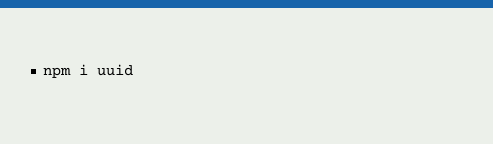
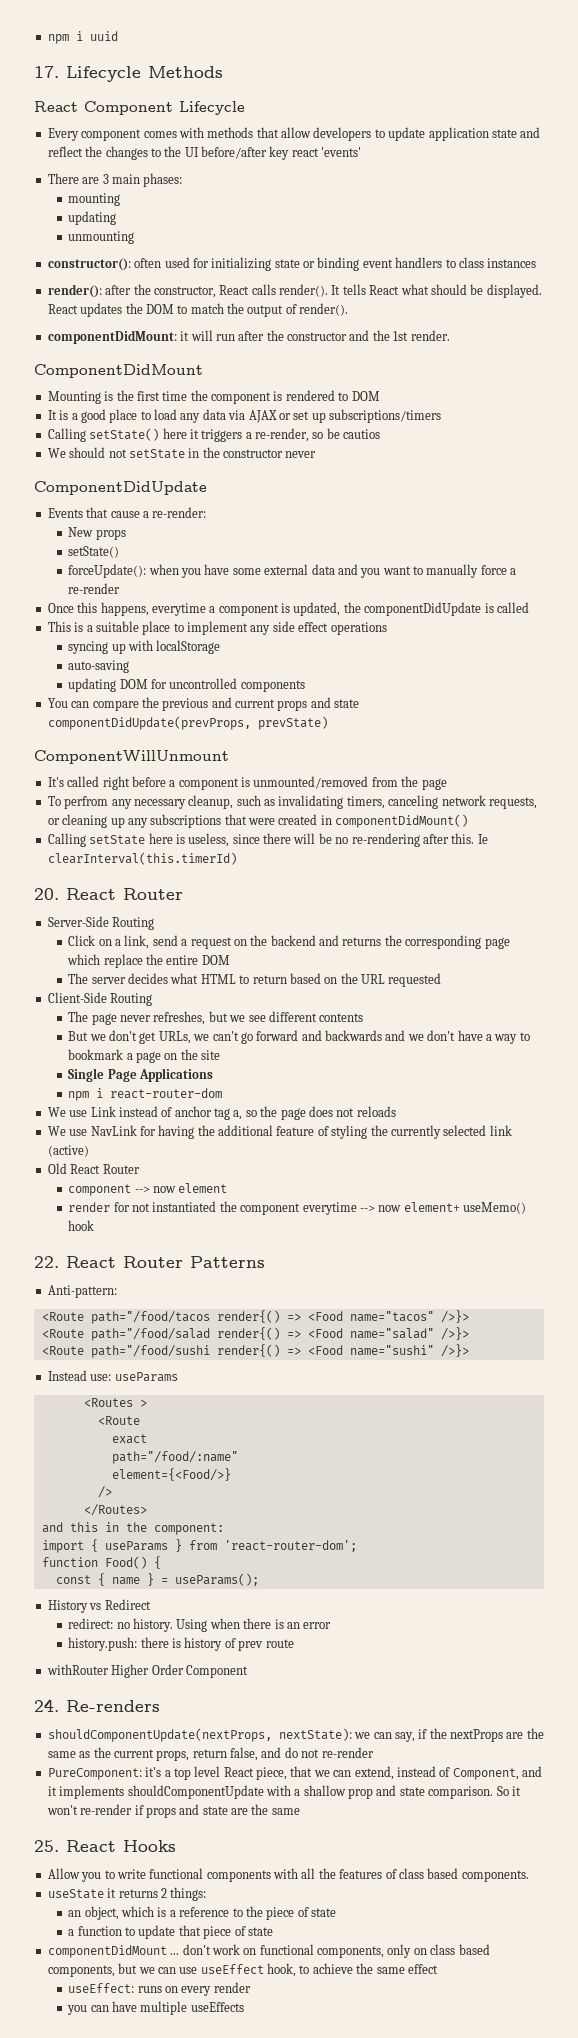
(134, 70) none -> [34,66,223,82] [34,101,245,115] [47,127,541,141] [47,146,362,160] [47,173,183,187] [68,193,121,206] [68,211,117,225] [68,231,135,244] [47,257,537,271] [47,284,542,298] [47,303,349,317] [47,330,450,344] [34,364,203,378] [47,390,380,404] [47,409,441,423] [47,428,381,442] [47,447,317,459] [34,481,207,495] [47,507,207,518] [68,527,126,540] [68,546,120,558] [68,564,517,578] [68,583,121,594] [47,602,529,616] [47,621,387,635] [68,640,221,654] [68,660,130,673] [68,678,305,692] [47,697,360,711] [47,716,328,730] [34,750,229,764] [47,776,447,790] [47,795,537,809] [47,814,469,828] [47,833,488,847] [47,852,237,865] [34,888,183,900] [47,916,155,930] [68,935,510,949] [67,954,230,968] [68,973,442,987] [47,992,153,1006] [68,1011,364,1025] [68,1030,530,1044] [68,1049,221,1063] [68,1068,214,1082] [68,1088,223,1101] [47,1106,396,1120] [47,1125,512,1139] [47,1145,89,1157] [47,1163,140,1174] [68,1183,228,1196] [68,1201,527,1215] [68,1220,95,1231] [34,1256,265,1268] [47,1285,117,1298] [41,1310,469,1324] [41,1327,469,1341] [41,1344,469,1358] [47,1370,178,1382] [83,1398,147,1407] [97,1416,140,1425] [111,1434,147,1444] [111,1451,238,1464] [111,1468,231,1481] [97,1486,112,1498] [83,1504,147,1516] [41,1522,224,1535] [41,1539,357,1553] [41,1556,161,1569] [55,1573,259,1586] [47,1599,151,1613] [68,1618,332,1632] [68,1637,294,1651] [46,1664,248,1678] [34,1699,160,1712] [47,1728,544,1742] [47,1747,374,1761] [47,1766,542,1780] [47,1785,521,1799] [46,1804,300,1818] [34,1840,176,1852] [47,1868,529,1882] [47,1887,207,1901] [68,1906,337,1920] [68,1925,273,1939] [47,1944,490,1958] [47,1963,438,1977] [68,1982,251,1996] [67,2001,244,2015] // 17. Lifecycle Methods // React Component Lifecycle // Every component comes with methods that allow developers to update application state and reflect the changes to the UI before/after key react 'events' // There are 3 main phases: // mounting // updating // unmounting // constructor(): often used for initializing state or binding event handlers to class instances // render(): after the constructor, React calls render(). It tells React what should be displayed. React updates the DOM to match the output of render(). // componentDidMount: it will run after the constructor and the 1st render. // ComponentDidMount // Mounting is the first time the component is rendered to DOM // It is a good place to load any data via AJAX or set up subscriptions/timers // Calling setState() here it triggers a re-render, so be cautios // We should not setState in the constructor never // ComponentDidUpdate // Events that cause a re-render: // New props // setState() // forceUpdate(): when you have some external data and you want to manually force a re-render // Once this happens, everytime a component is updated, the componentDidUpdate is called // This is a suitable place to implement any side effect operations // syncing up with localStorage // auto-saving // updating DOM for uncontrolled components // You can compare the previous and current props and state componentDidUpdate(prevProps, prevState) // ComponentWillUnmount // It's called right before a component is unmounted/removed from the page // To perfrom any necessary cleanup, such as invalidating timers, canceling network requests, or cleaning up any subscriptions that were created in componentDidMount() // Calling setState here is useless, since there will be no re-rendering after this. Ie clearInterval(this.timerId) // 20. React Router // Server-Side Routing // Click on a link, send a request on the backend and returns the corresponding page which replace the entire DOM // The server decides what HTML to return based on the URL requested // Client-Side Routing // The page never refreshes, but we see different contents // But we don't get URLs, we can't go forward and backwards and we don't have a way to bookmark a page on the site // Single Page Applications // npm i react-router-dom // We use Link instead of anchor tag a, so the page does not reloads // We use NavLink for having the additional feature of styling the currently selected link (active) // Old React Router // component --> now element // render for not instantiated the component everytime --> now element+ useMemo() hook // 22. React Router Patterns // Anti-pattern: // <Route path="/food/tacos render{() => <Food name="tacos" />}> // <Route path="/food/salad render{() => <Food name="salad" />}> // <Route path="/food/sushi render{() => <Food name="sushi" />}> // Instead use: useParams // <Routes > // <Route // exact // path="/food/:name" // element={<Food/>} // /> // </Routes> // and this in the component: // import { useParams } from 'react-router-dom'; // function Food() { // const { name } = useParams(); // History vs Redirect // redirect: no history. Using when there is an error // history.push: there is history of prev route // withRouter Higher Order Component // 24. Re-renders // shouldComponentUpdate(nextProps, nextState): we can say, if the nextProps are the same as the current props, return false, and do not re-render // PureComponent: it's a top level React piece, that we can extend, instead of Component, and it implements shouldComponentUpdate with a shallow prop and state comparison. So it won't re-render if props and state are the same // 25. React Hooks // Allow you to write functional components with all the features of class based components. // useState it returns 2 things: // an object, which is a reference to the piece of state // a function to update that piece of state // componentDidMount ... don't work on functional components, only on class based components, but we can use useEffect hook, to achieve the same effect // useEffect: runs on every render // you can have multiple useEffects

